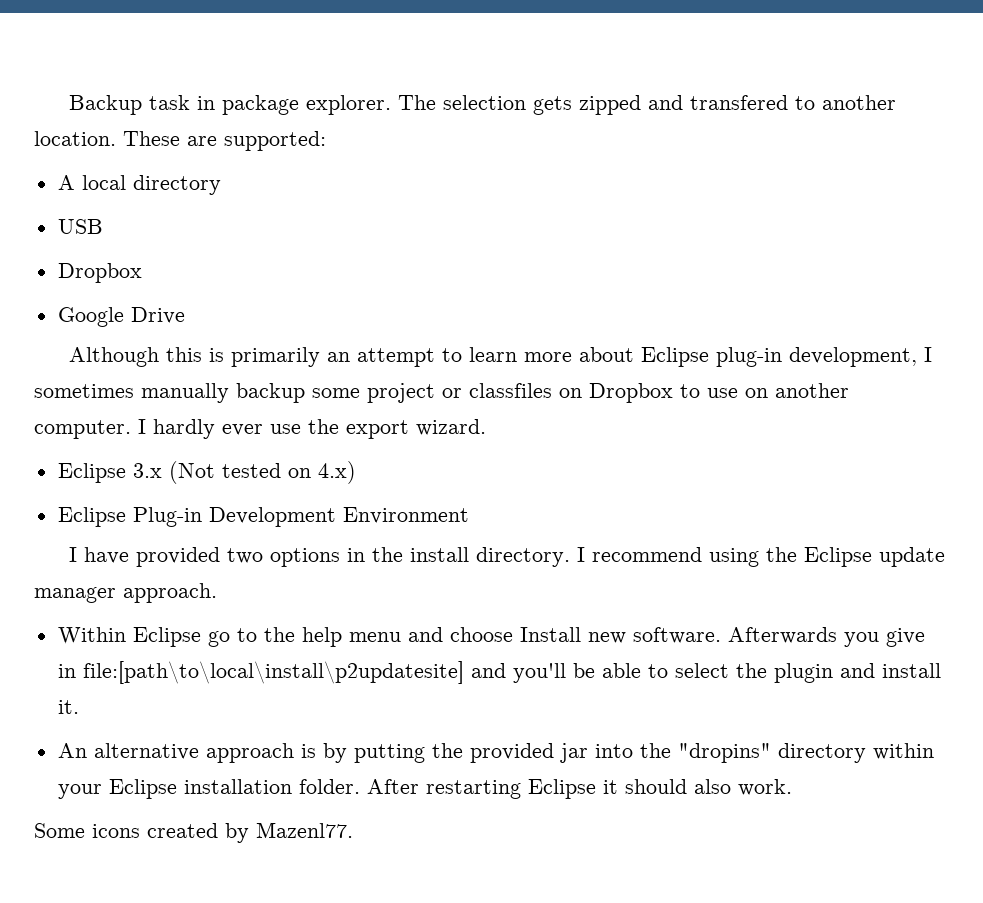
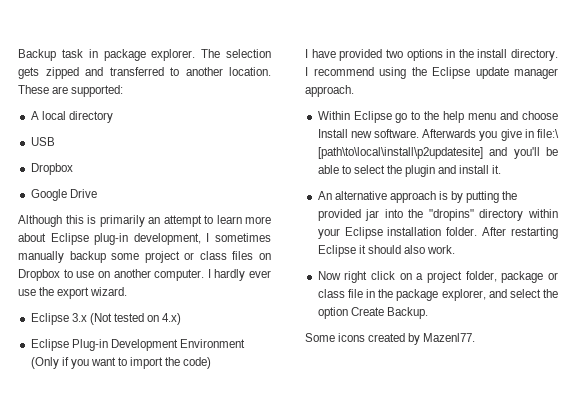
[689,95,788,110] transfered -> [109,67,164,76] transferred
[469,383,552,398] classfiles -> [199,251,254,260] class files
(469, 515) none -> [30,357,212,369] (Only if you want to import the code)
[82,661,464,684] file:[path\to\local\install\p2updatesite] -> [537,129,559,138] [317,147,483,159] file:\ [path\to\local\install\p2updatesite]
(792, 787) none -> [317,271,558,283] [317,289,558,301] [317,307,428,319] // Now right click on a project folder, package or class file in the package explorer, and select the option Create Backup.

